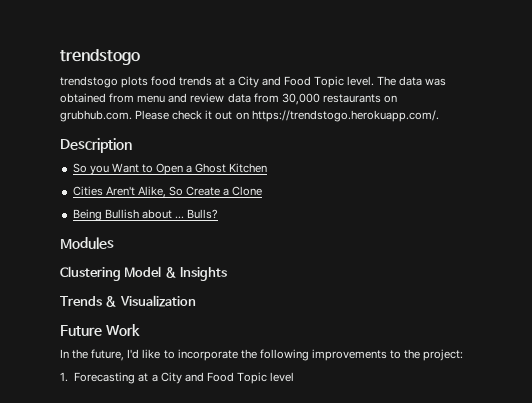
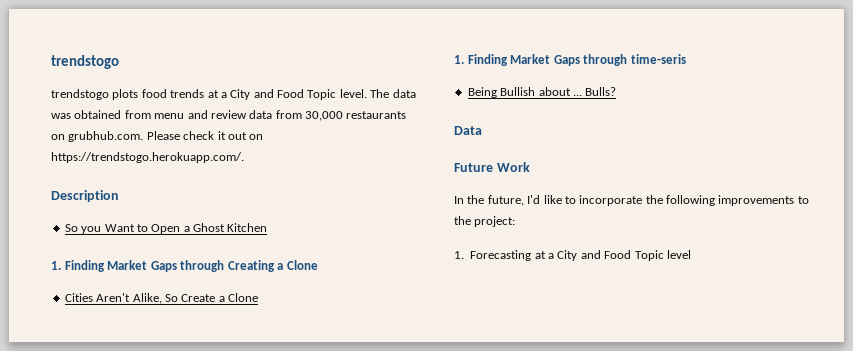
(268, 168) none -> [51,260,318,272] // 1. Finding Market Gaps through Creating a Clone
(263, 191) none -> [454,54,686,66] // 1. Finding Market Gaps through time-seris
[60,237,114,249] [60,266,228,281] [60,295,196,307] Modules // Clustering Model & Insights // Trends & Visualization -> [454,126,482,135] Data

